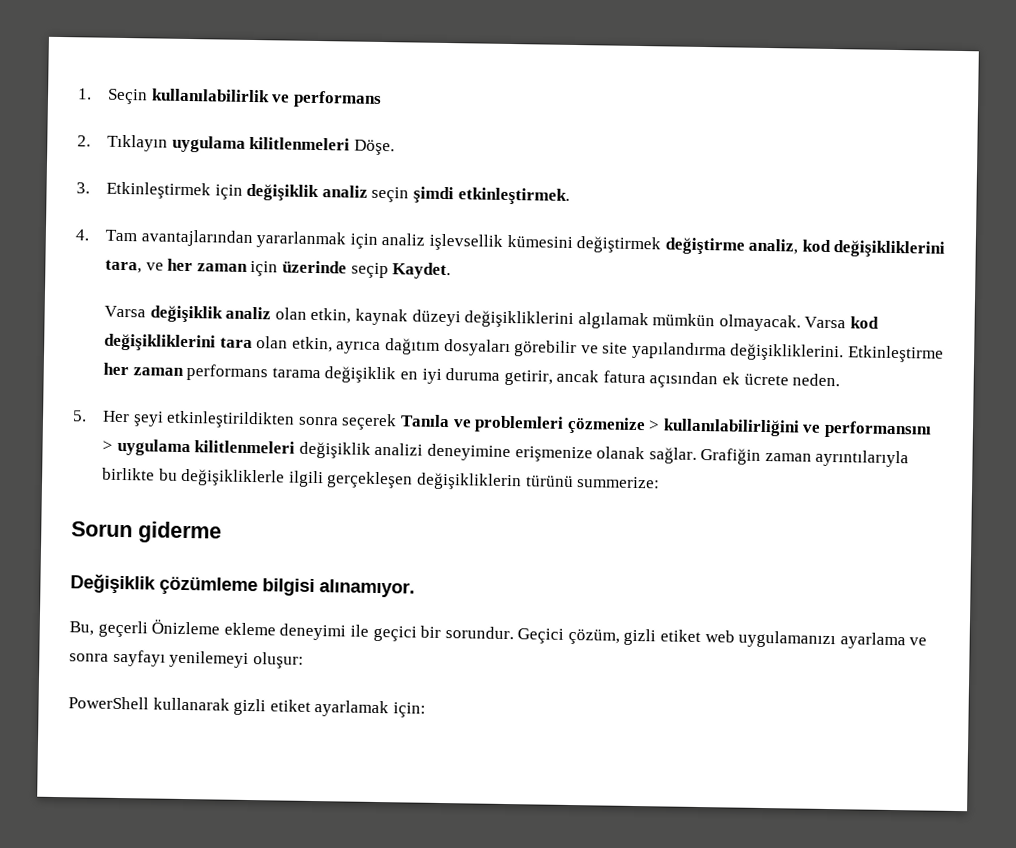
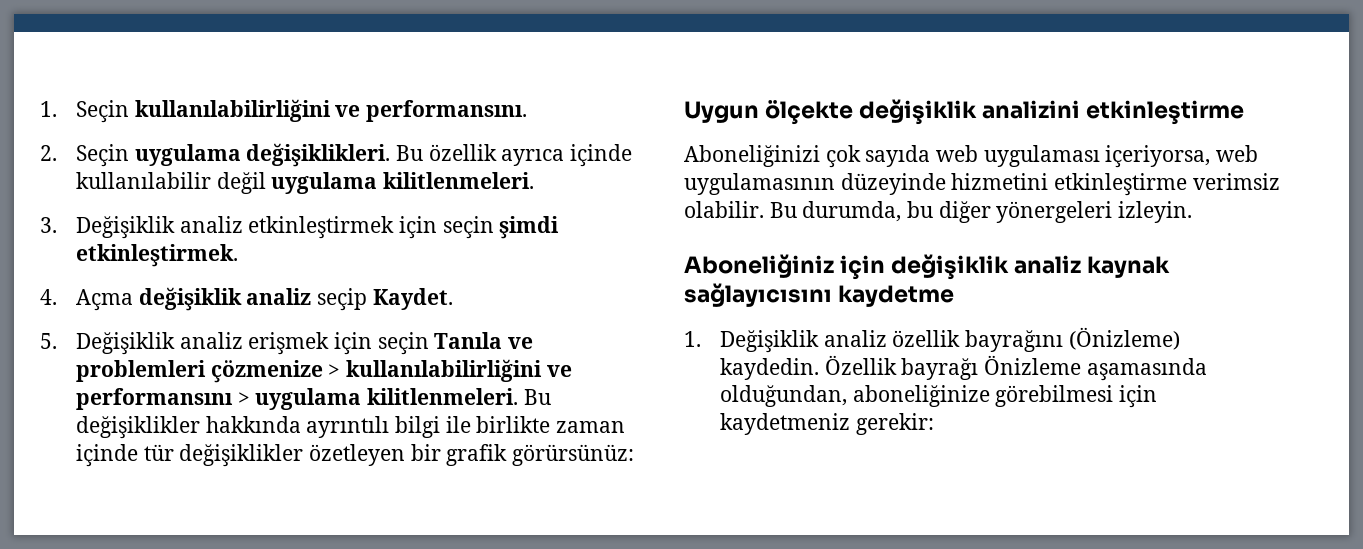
[150,88,382,108] [77,134,395,156] [76,181,570,205] [75,229,946,258] [104,258,452,280] [103,305,880,332] [103,333,945,363] [102,362,841,389] [72,410,398,431] kullanılabilirlik ve performans // 2. Tıklayın uygulama kilitlenmeleri Döşe. // 3. Etkinleştirmek için değişiklik analiz seçin şimdi etkinleştirmek. // 4. Tam avantajlarından yararlanmak için analiz işlevsellik kümesini değiştirmek değiştirme analiz, kod değişikliklerini tara, ve her zaman için üzerinde seçip Kaydet. // Varsa değişiklik analiz olan etkin, kaynak düzeyi değişikliklerini algılamak mümkün olmayacak. Varsa kod değişikliklerini tara olan etkin, ayrıca dağıtım dosyaları görebilir ve site yapılandırma değişikliklerini. Etkinleştirme her zaman performans tarama değişiklik en iyi duruma getirir, ancak fatura açısından ek ücrete neden. // 5. Her şeyi etkinleştirildikten sonra seçerek -> [134,99,527,122] [40,143,632,167] [75,172,534,194] [40,216,560,239] [75,244,238,267] [40,287,453,311] [40,332,429,355] kullanılabilirliğini ve performansını. // 2. Seçin uygulama değişiklikleri. Bu özellik ayrıca içinde kullanılabilir değil uygulama kilitlenmeleri. // 3. Değişiklik analiz etkinleştirmek için seçin şimdi etkinleştirmek. // 4. Açma değişiklik analiz seçip Kaydet. // 5. Değişiklik analiz erişmek için seçin
[194,440,910,468] [101,467,661,491] [71,521,222,544] [70,574,415,598] [69,619,928,650] [69,649,304,669] [68,696,426,718] kilitlenmeleri değişiklik analizi deneyimine erişmenize olanak sağlar. Grafiğin zaman ayrıntılarıyla birlikte bu değişikliklerle ilgili gerçekleşen değişikliklerin türünü summerize: // Sorun giderme // Değişiklik çözümleme bilgisi alınamıyor. // Bu, geçerli Önizleme ekleme deneyimi ile geçici bir sorundur. Geçici çözüm, gizli etiket web uygulamanızı ayarlama ve sonra sayfayı yenilemeyi oluşur: // PowerShell kullanarak gizli etiket ayarlamak için: -> [366,388,551,405] [75,416,625,439] [75,444,634,467] [684,99,1245,125] [684,145,1259,168] [684,173,1280,196] [684,201,1193,223] [684,254,1171,280] [684,283,955,307] [684,327,1180,353] [719,355,1207,381] [719,385,1157,408] [719,413,934,435] kilitlenmeleri. Bu değişiklikler hakkında ayrıntılı bilgi ile birlikte zaman içinde tür değişiklikler özetleyen bir grafik görürsünüz: // Uygun ölçekte değişiklik analizini etkinleştirme // Aboneliğinizi çok sayıda web uygulaması içeriyorsa, web uygulamasının düzeyinde hizmetini etkinleştirme verimsiz olabilir. Bu durumda, bu diğer yönergeleri izleyin. // Aboneliğiniz için değişiklik analiz kaynak sağlayıcısını kaydetme // 1. Değişiklik analiz özellik bayrağını (Önizleme) kaydedin. Özellik bayrağı Önizleme aşamasında olduğundan, aboneliğinize görebilmesi için kaydetmeniz gerekir:

